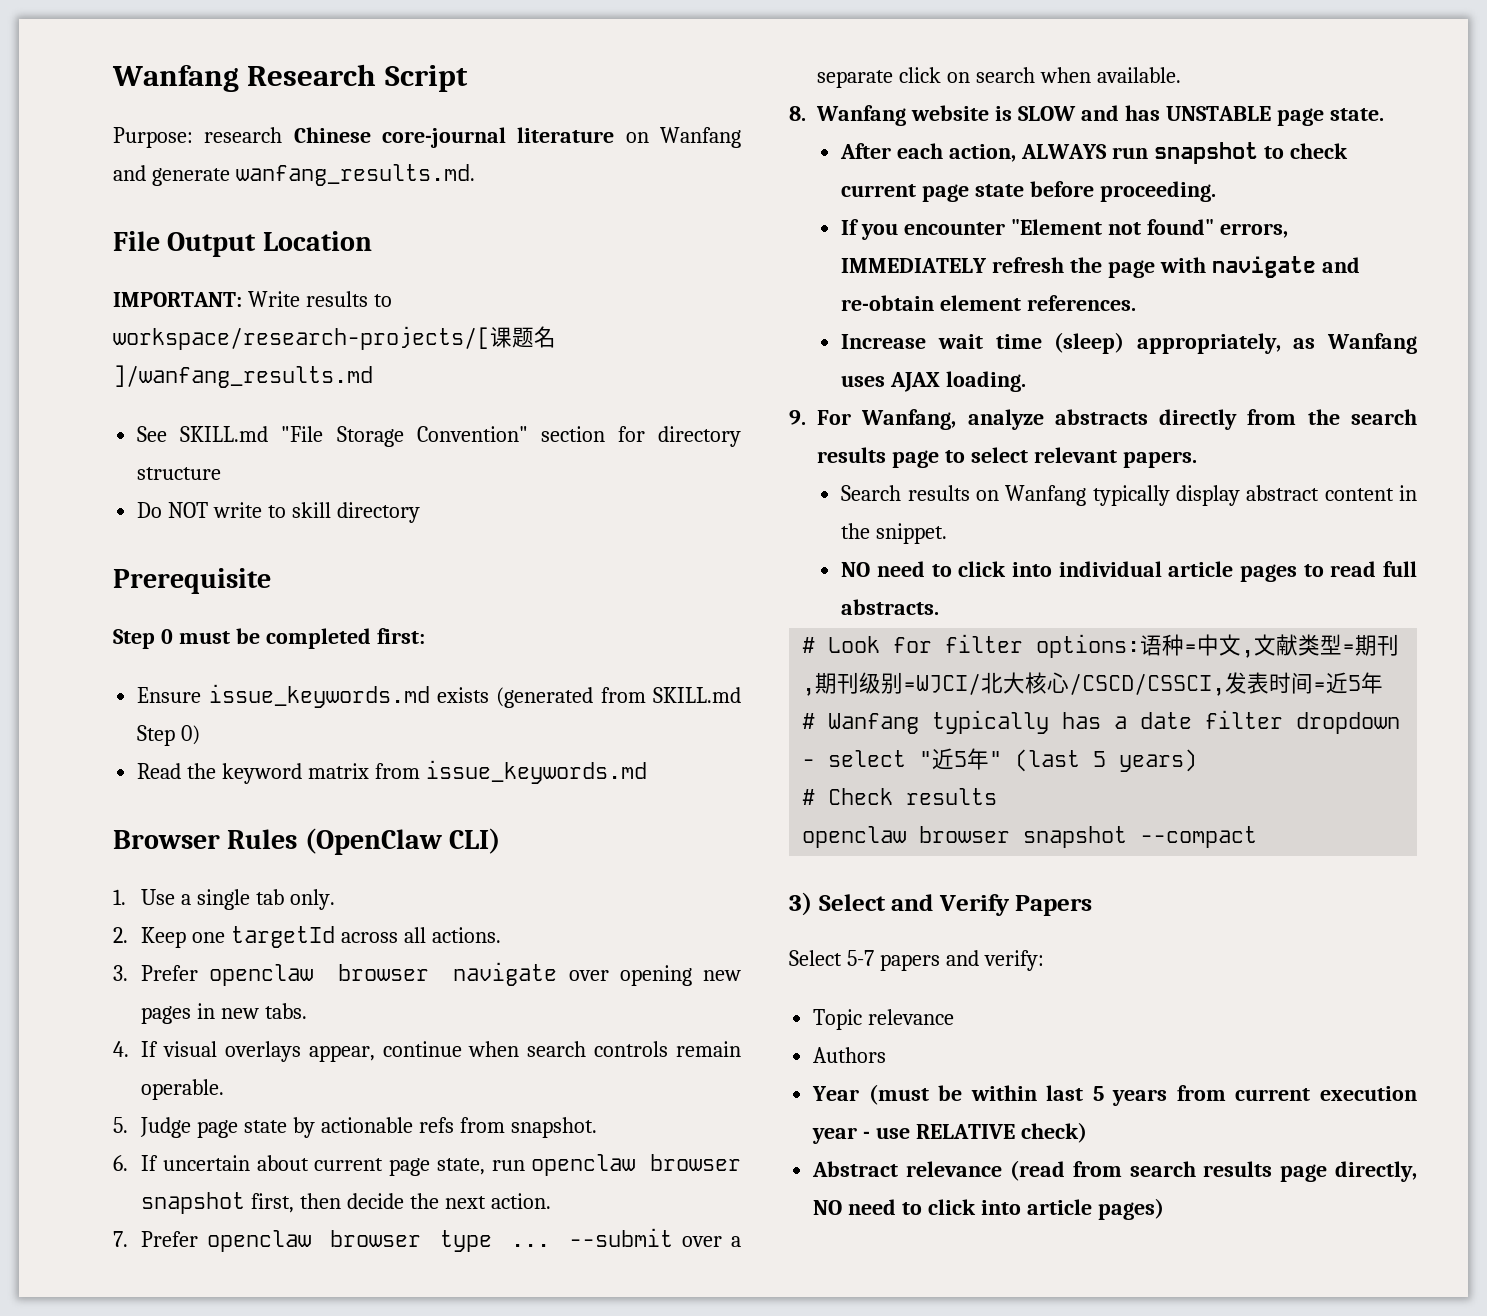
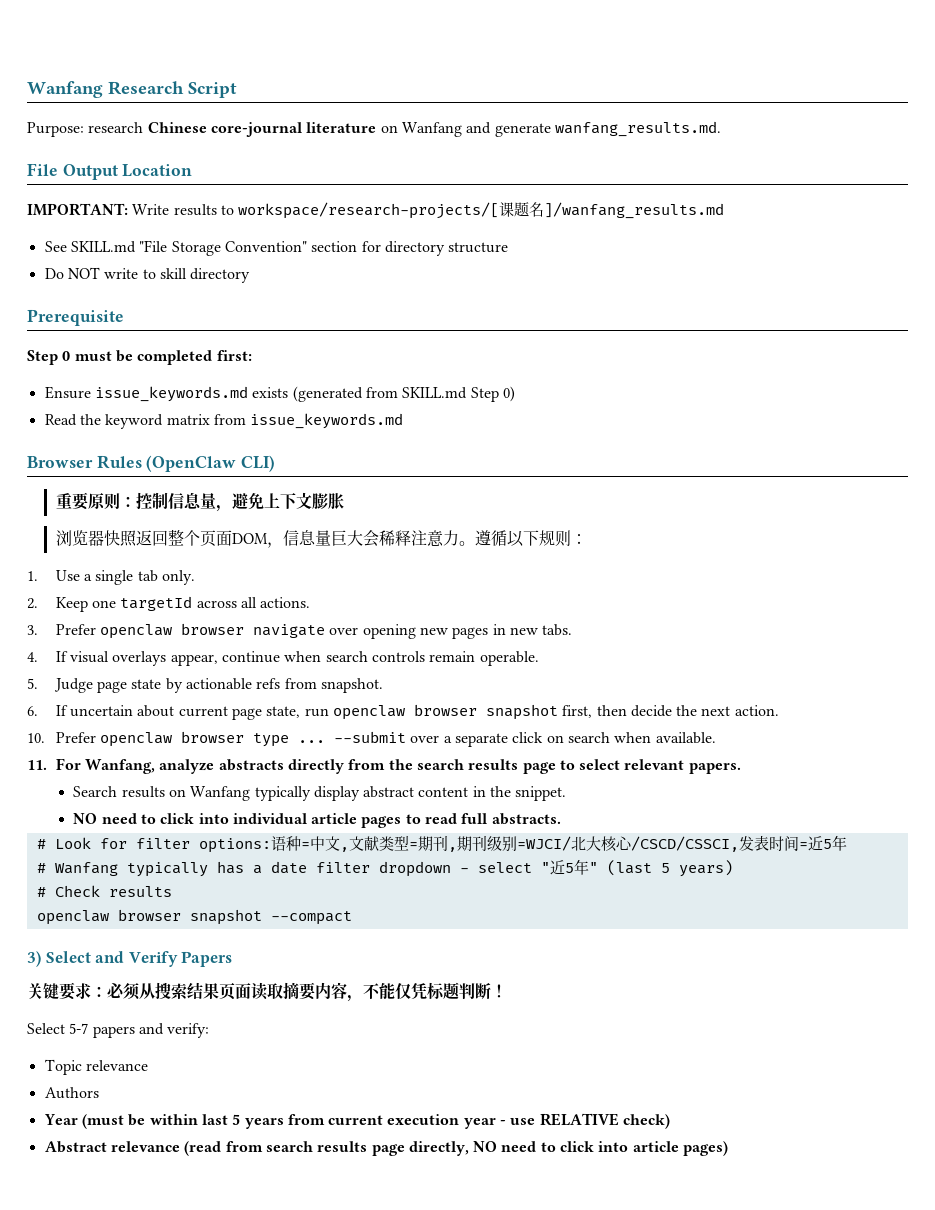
(501, 841) none -> [55,492,344,512] [55,529,587,548] // 重要原则：控制信息量，避免上下文膨胀 // 浏览器快照返回整个页面DOM，信息量巨大会稀释注意力。遵循以下规则：
[113,1231,128,1247] 7. -> [27,733,45,743] 10.
[789,105,1384,126] [840,142,1348,164] [841,181,1217,202] [841,219,1288,240] [841,256,1360,278] [841,295,1137,311] [841,332,1417,354] [841,371,1027,392] [789,410,806,425] 8. Wanfang website is SLOW and has UNSTABLE page state. // After each action, ALWAYS run snapshot to check current page state before proceeding. // If you encounter "Element not found" errors, IMMEDIATELY refresh the page with navigate and re-obtain element references. // Increase wait time (sleep) appropriately, as Wanfang uses AJAX loading. // 9. -> [27,760,47,770] 11.
(1093, 905) none -> [27,982,507,1002] // 关键要求：必须从搜索结果页面读取摘要内容，不能仅凭标题判断！

